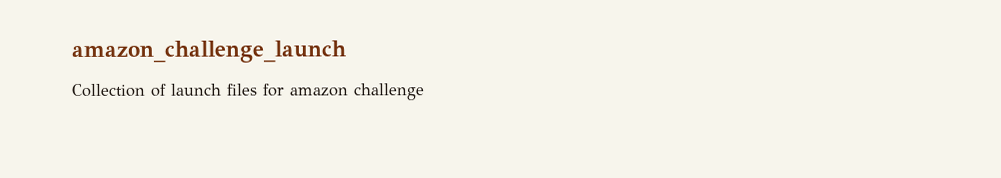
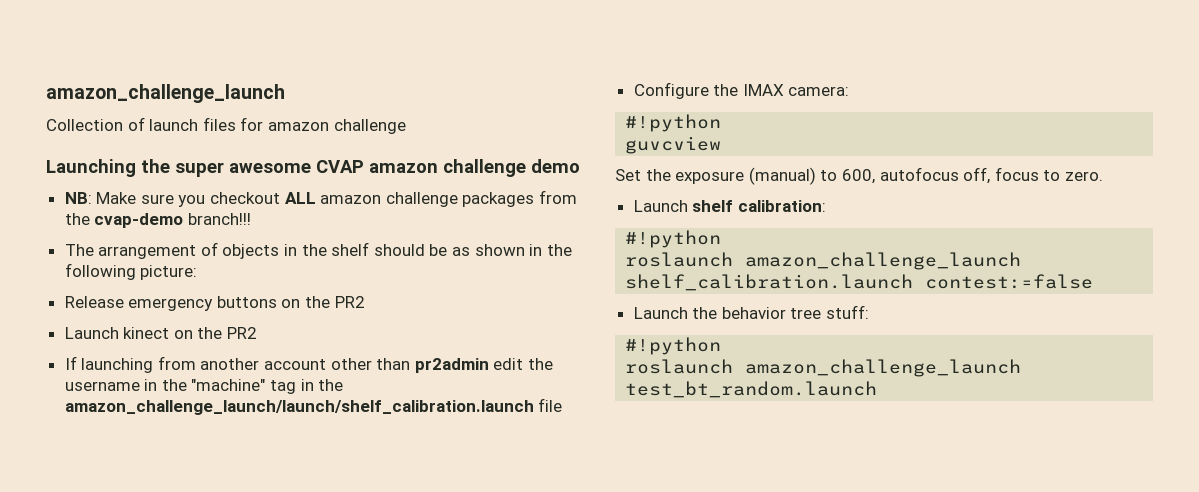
(425, 92) none -> [46,159,580,177] [64,190,578,207] [64,213,251,228] [64,242,572,259] [64,263,198,280] [64,296,365,311] [64,327,258,339] [64,356,554,373] [64,379,344,394] [64,398,563,415] [633,82,850,99] [625,114,722,132] [625,136,722,154] [615,167,1103,185] [633,200,826,212] [625,230,722,248] [625,252,1022,270] [625,274,1094,291] [633,305,870,319] [625,337,722,355] [625,359,1022,377] [625,381,878,398] // Launching the super awesome CVAP amazon challenge demo // NB: Make sure you checkout ALL amazon challenge packages from the cvap-demo branch!!! // The arrangement of objects in the shelf should be as shown in the following picture: // Release emergency buttons on the PR2 // Launch kinect on the PR2 // If launching from another account other than pr2admin edit the username in the "machine" tag in the amazon_challenge_launch/launch/shelf_calibration.launch file // Configure the IMAX camera: // #!python // guvcview // Set the exposure (manual) to 600, autofocus off, focus to zero. // Launch shelf calibration: // #!python // roslaunch amazon_challenge_launch shelf_calibration.launch contest:=false // Launch the behavior tree stuff: // #!python // roslaunch amazon_challenge_launch test_bt_random.launch

